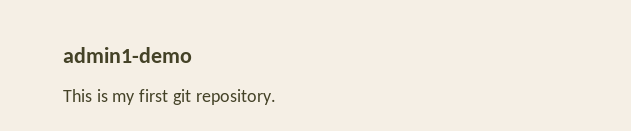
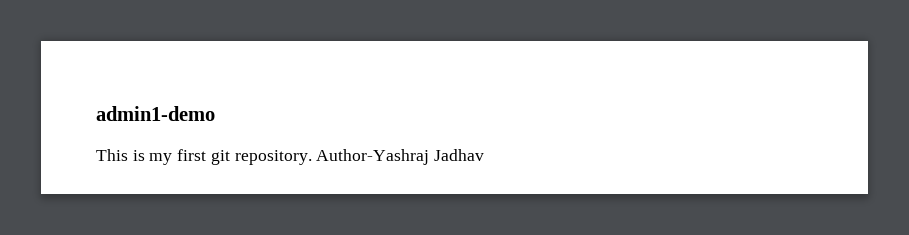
(276, 97) none -> [316,149,485,165] Author-Yashraj Jadhav

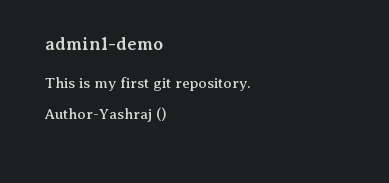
[316,149,485,165] Author-Yashraj Jadhav -> [44,107,168,122] // Author-Yashraj ()

